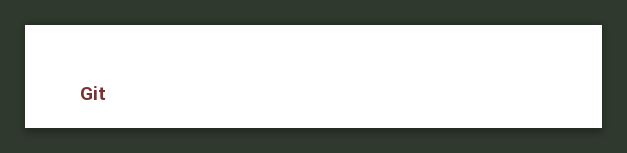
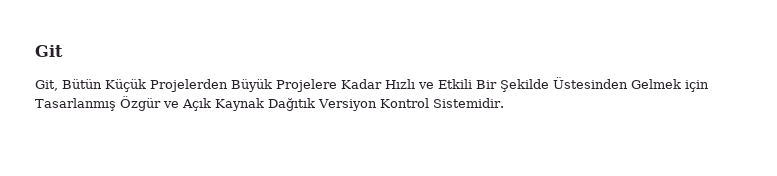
(106, 93) none -> [35,77,709,92] [35,96,504,111] // Git, Bütün Küçük Projelerden Büyük Projelere Kadar Hızlı ve Etkili Bir Şekilde Üstesinden Gelmek için Tasarlanmış Özgür ve Açık Kaynak Dağıtık Versiyon Kontrol Sistemidir.

